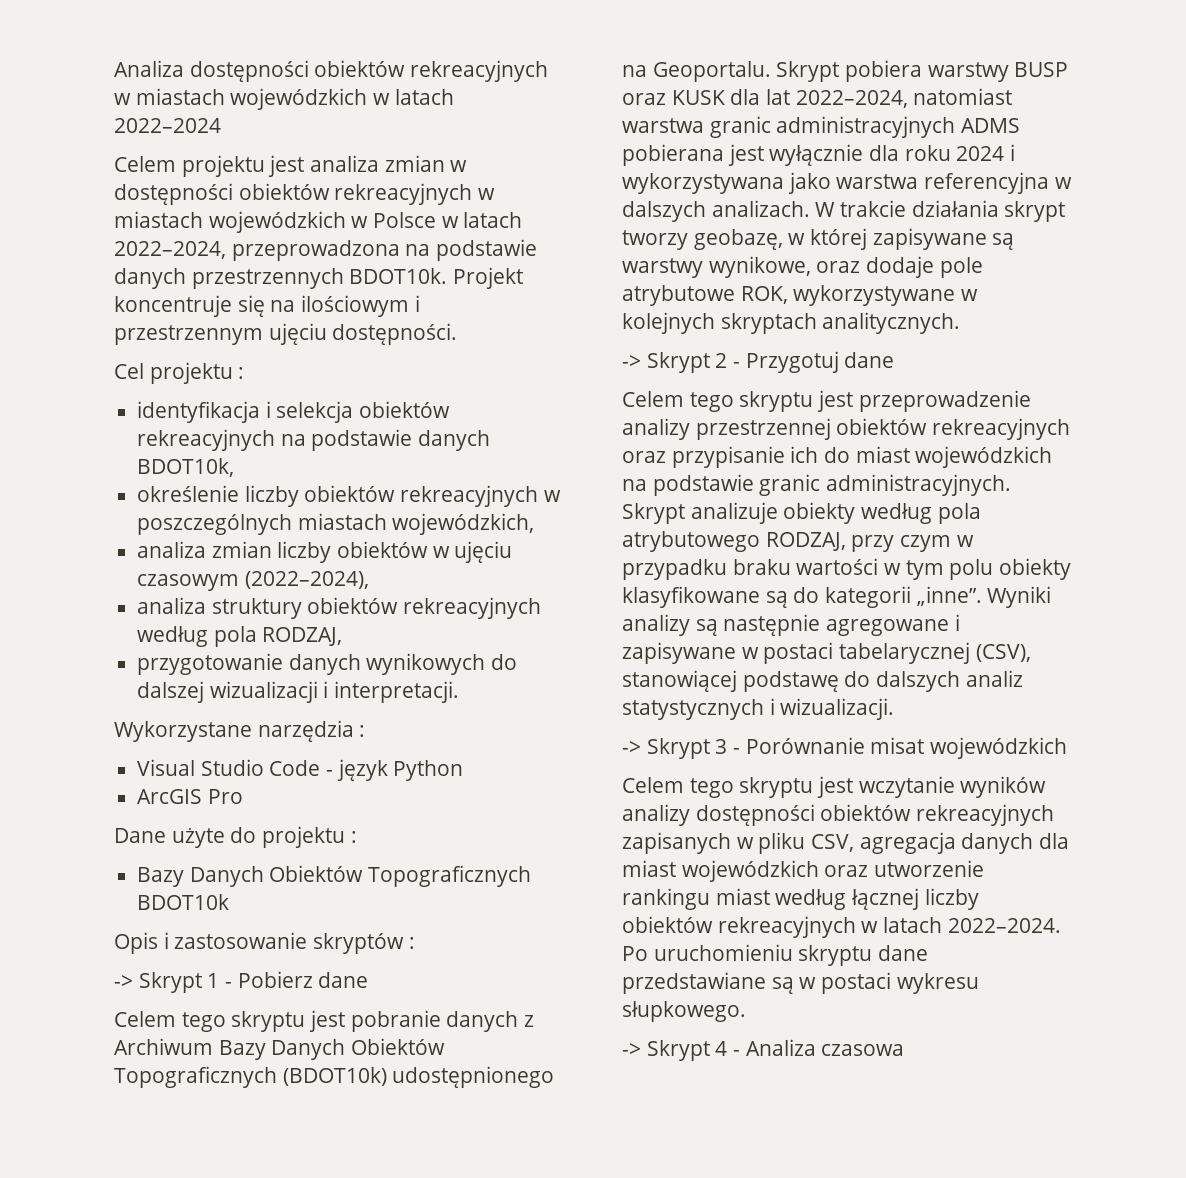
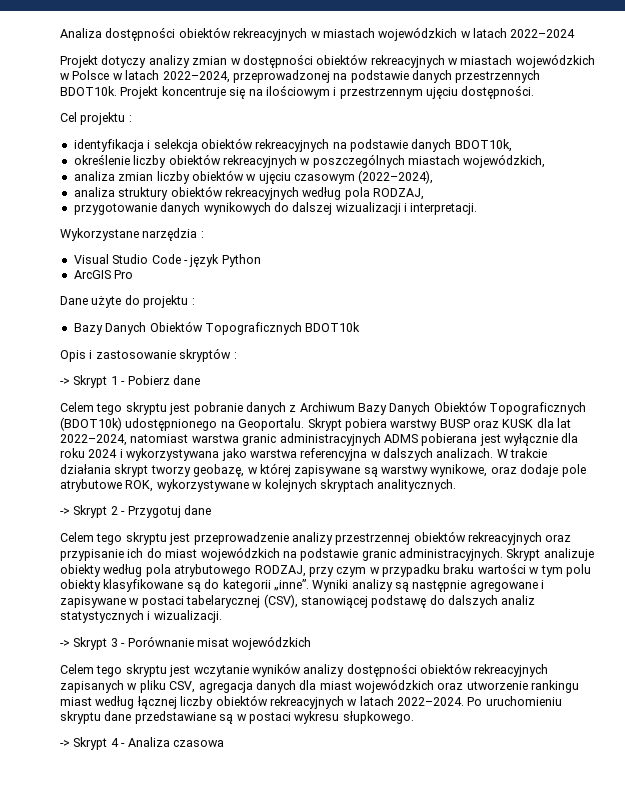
[114,155,380,177] Celem projektu jest analiza -> [60,55,190,68] Projekt dotyczy analizy
[231,240,400,261] przeprowadzona -> [232,70,330,83] przeprowadzonej

